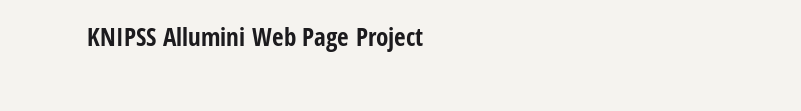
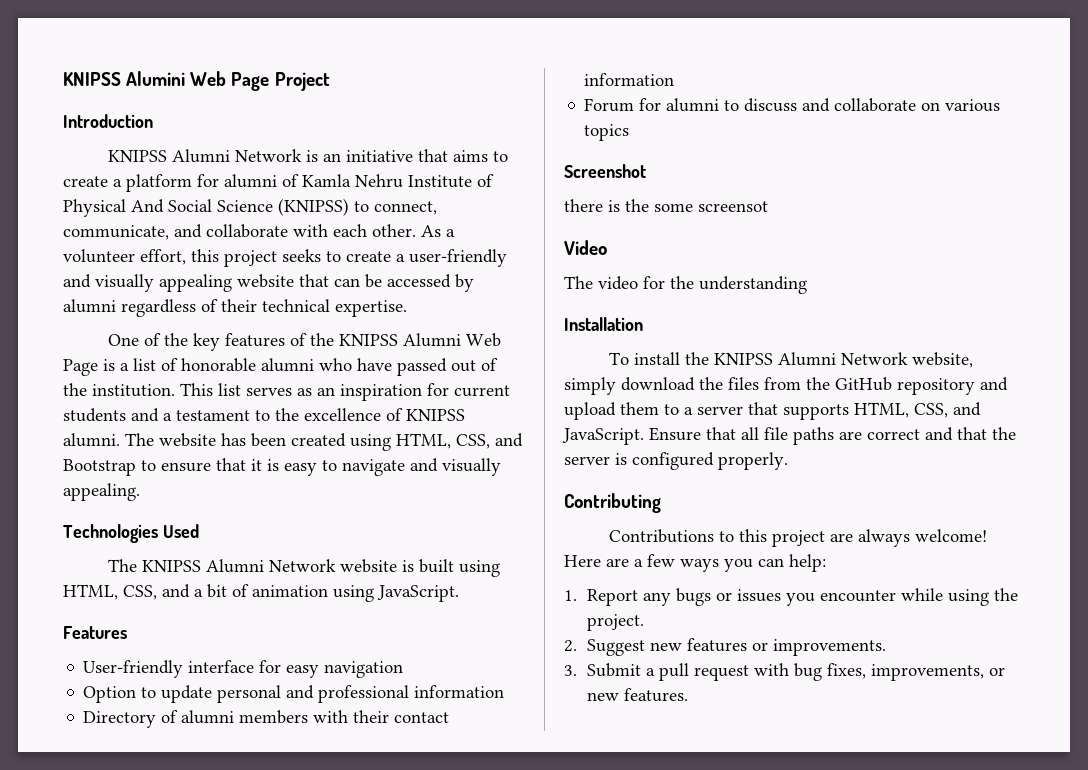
[87,27,245,46] KNIPSS Allumini -> [63,71,186,86] KNIPSS Alumini
(423, 39) none -> [63,114,153,128] [108,149,509,163] [63,174,494,192] [63,198,437,217] [63,224,455,240] [63,249,507,267] [63,274,474,292] [63,299,407,317] [108,333,502,351] [63,358,498,376] [63,383,510,401] [63,408,465,422] [63,433,523,451] [63,458,501,476] [63,483,140,501] [63,524,199,543] [108,559,501,577] [63,584,459,602] [63,626,127,639] [83,660,404,678] [83,685,505,703] [83,710,450,728] [584,73,675,86] [584,98,1001,112] [584,124,630,141] [564,164,646,178] [564,199,768,212] [564,240,607,255] [564,276,807,294] [564,317,643,331] [609,352,974,368] [564,377,1008,395] [564,402,981,420] [562,427,1016,445] [564,452,788,470] [564,493,661,513] [609,529,988,547] [564,554,826,572] [564,588,1019,606] [587,614,645,631] [564,638,887,656] [564,663,1006,681] [587,688,689,702] // Introduction // KNIPSS Alumni Network is an initiative that aims to create a platform for alumni of Kamla Nehru Institute of Physical And Social Science (KNIPSS) to connect, communicate, and collaborate with each other. As a volunteer effort, this project seeks to create a user-friendly and visually appealing website that can be accessed by alumni regardless of their technical expertise. // One of the key features of the KNIPSS Alumni Web Page is a list of honorable alumni who have passed out of the institution. This list serves as an inspiration for current students and a testament to the excellence of KNIPSS alumni. The website has been created using HTML, CSS, and Bootstrap to ensure that it is easy to navigate and visually appealing. // Technologies Used // The KNIPSS Alumni Network website is built using HTML, CSS, and a bit of animation using JavaScript. // Features // User-friendly interface for easy navigation // Option to update personal and professional information // Directory of alumni members with their contact information // Forum for alumni to discuss and collaborate on various topics // Screenshot // there is the some screensot // Video // The video for the understanding // Installation // To install the KNIPSS Alumni Network website, simply download the files from the GitHub repository and upload them to a server that supports HTML, CSS, and JavaScript. Ensure that all file paths are correct and that the server is configured properly. // Contributing // Contributions to this project are always welcome! Here are a few ways you can help: // 1. Report any bugs or issues you encounter while using the project. // 2. Suggest new features or improvements. // 3. Submit a pull request with bug fixes, improvements, or new features.

